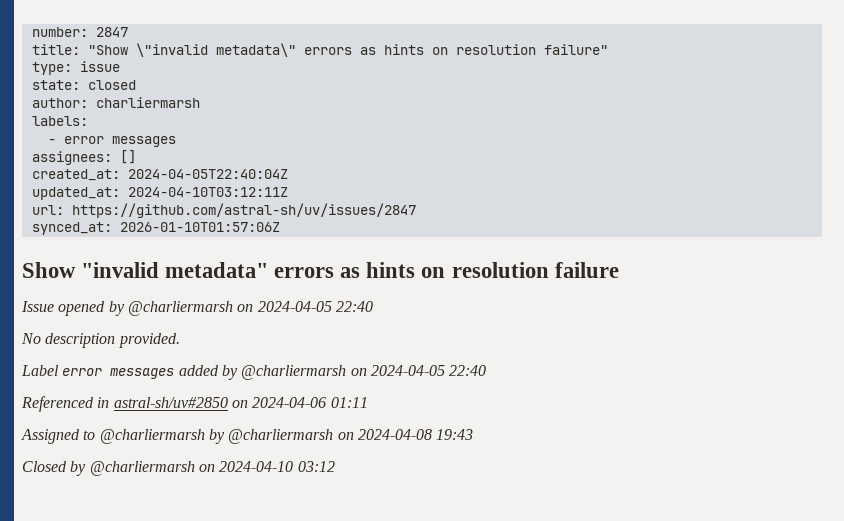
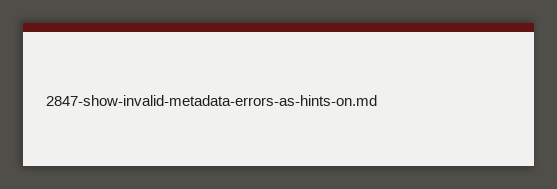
[31,27,128,37] [31,43,608,57] [31,61,120,75] [31,80,136,90] [31,97,200,108] [31,116,88,126] [47,136,176,147] [31,150,136,165] [31,169,288,181] [31,187,288,200] [31,203,416,218] [31,222,280,235] [22,262,619,278] [21,301,373,316] [21,333,180,348] [21,365,487,380] [21,396,368,412] [21,429,474,444] [22,461,335,476] number: 2847 // title: "Show \"invalid metadata\" errors as hints on resolution failure" // type: issue // state: closed // author: charliermarsh // labels: // - error messages // assignees: [] // created_at: 2024-04-05T22:40:04Z // updated_at: 2024-04-10T03:12:11Z // url: https://github.com/astral-sh/uv/issues/2847 // synced_at: 2026-01-10T01:57:06Z // Show "invalid metadata" errors as hints on resolution failure // Issue opened by @charliermarsh on 2024-04-05 22:40 // No description provided. // Label error messages added by @charliermarsh on 2024-04-05 22:40 // Referenced in astral-sh/uv#2850 on 2024-04-06 01:11 // Assigned to @charliermarsh by @charliermarsh on 2024-04-08 19:43 // Closed by @charliermarsh on 2024-04-10 03:12 -> [46,95,377,106] 2847-show-invalid-metadata-errors-as-hints-on.md

